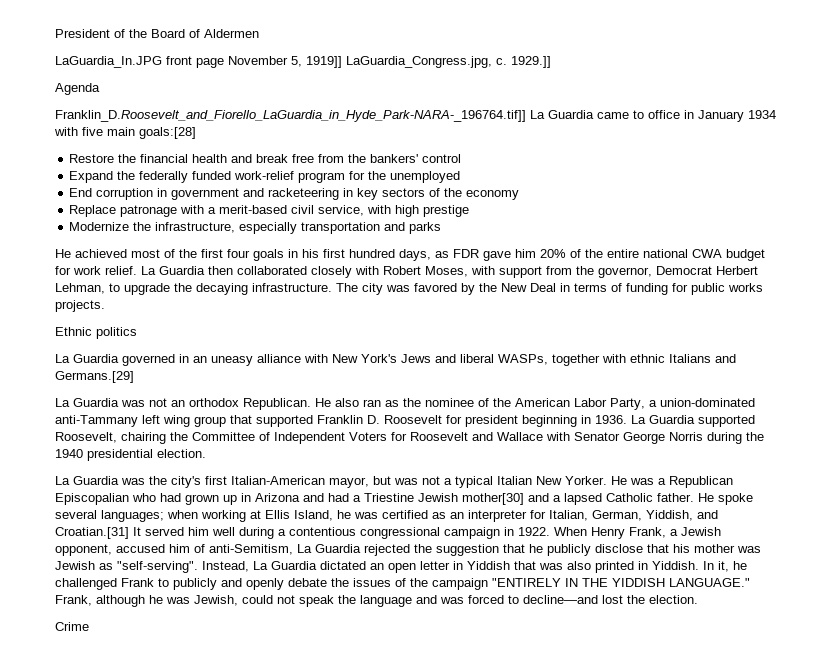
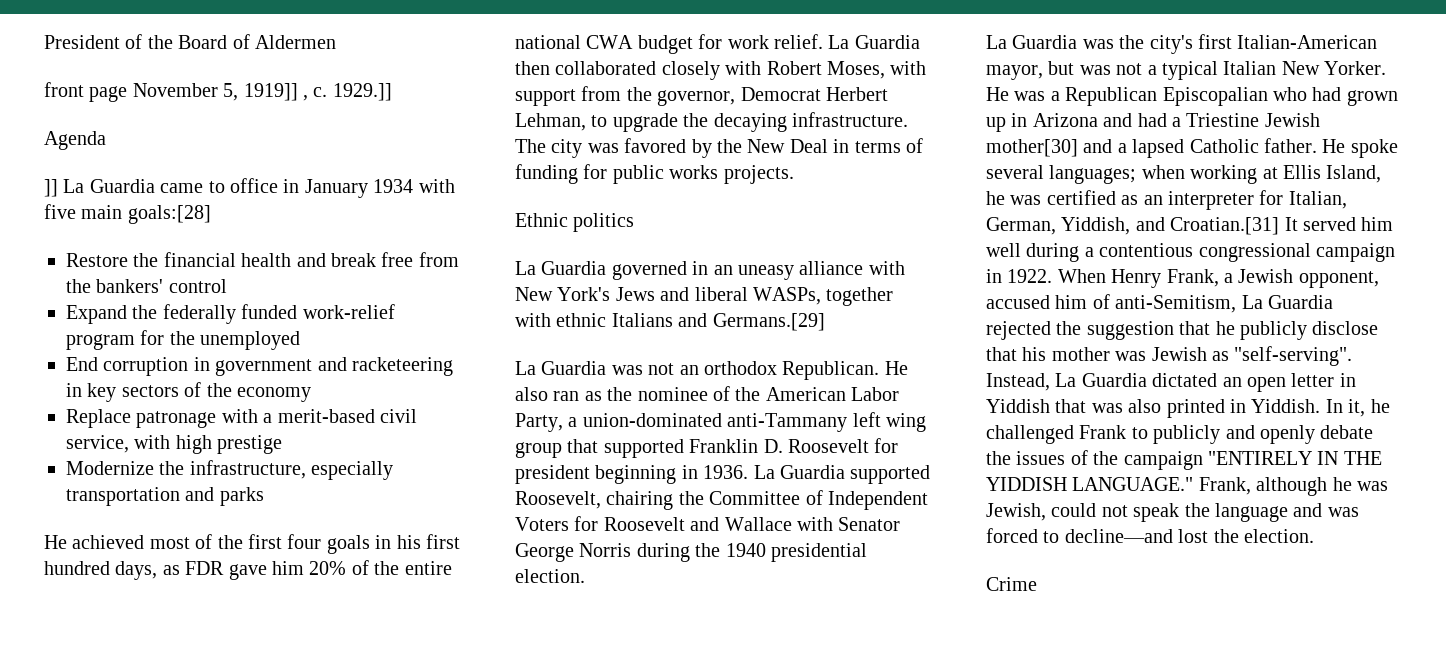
[55,56,162,68] LaGuardia_In.JPG -> (336, 42) none
[346,56,492,68] LaGuardia_Congress.jpg, -> [303,95,308,101] ,
[55,110,526,122] Franklin_D.Roosevelt_and_Fiorello_LaGuardia_in_Hyde_Park-NARA-_196764.tif]] -> [44,179,58,197] ]]

